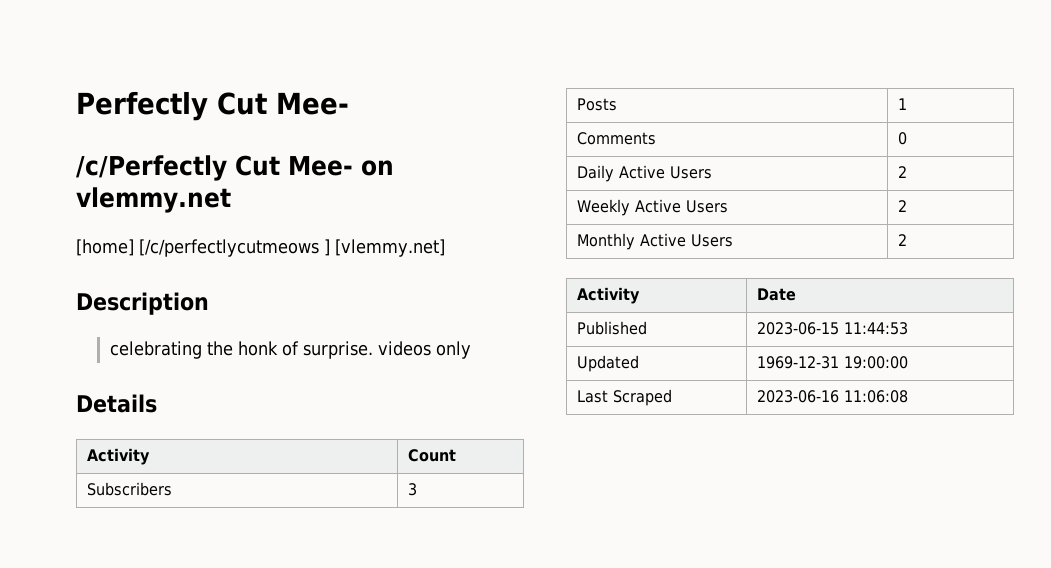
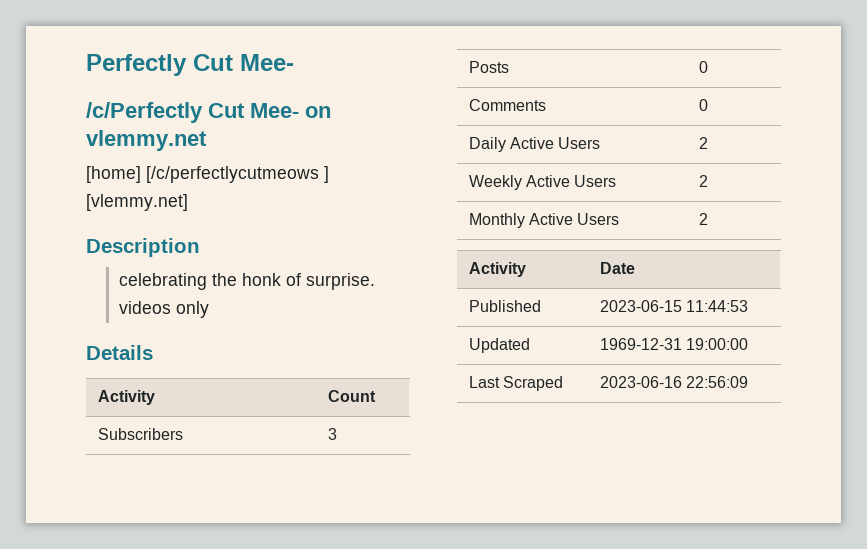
[897,98,907,110] 1 -> [698,61,708,73] 0
[843,390,908,403] 11:06:08 -> [686,376,749,388] 22:56:09

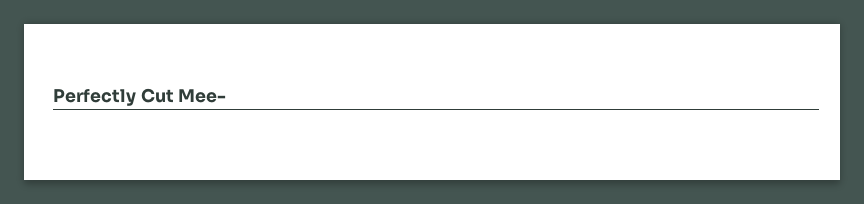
[86,102,331,123] [86,130,207,151] [86,166,329,183] [86,194,188,211] [86,238,200,257] [118,273,375,290] [118,301,209,318] [86,345,153,360] [97,390,155,405] [327,390,376,402] [97,428,183,440] [327,428,337,440] [468,61,509,73] [698,61,708,73] [468,99,546,111] [698,99,708,111] [468,137,601,152] [698,137,708,149] [468,175,617,190] [698,175,708,187] [468,213,620,228] [698,213,708,225] [468,262,526,277] [599,262,635,274] [468,300,541,312] [599,300,749,312] [468,338,530,353] [599,338,749,350] [468,376,564,391] [599,376,749,388] // /c/Perfectly Cut Mee- on vlemmy.net // [home] [/c/perfectlycutmeows ] [vlemmy.net] // Description // celebrating the honk of surprise. videos only // Details // Activity | Count // Subscribers | 3 // Posts | 0 // Comments | 0 // Daily Active Users | 2 // Weekly Active Users | 2 // Monthly Active Users | 2 // Activity | Date // Published | 2023-06-15 11:44:53 // Updated | 1969-12-31 19:00:00 // Last Scraped | 2023-06-16 22:56:09 -> (227, 96) none

